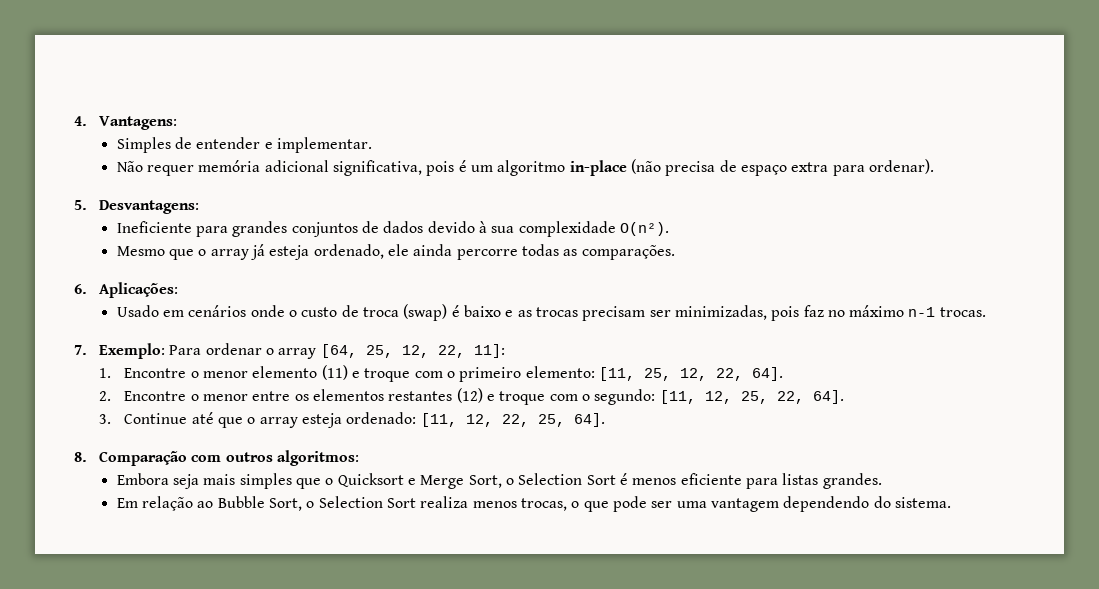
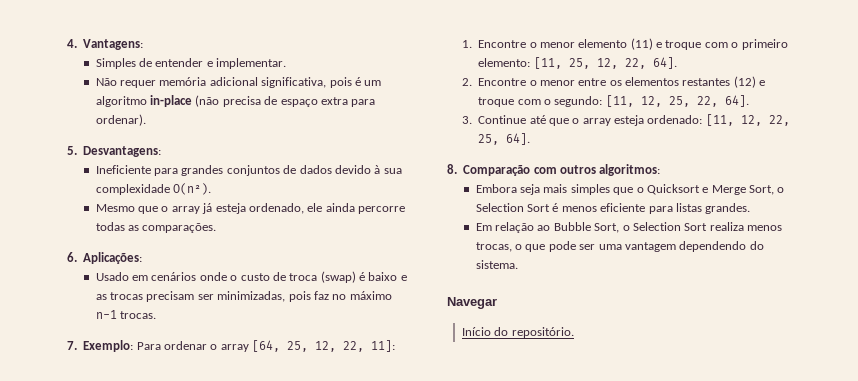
(951, 502) none -> [447,297,497,309] [461,327,574,338] // Navegar // Início do repositório.

